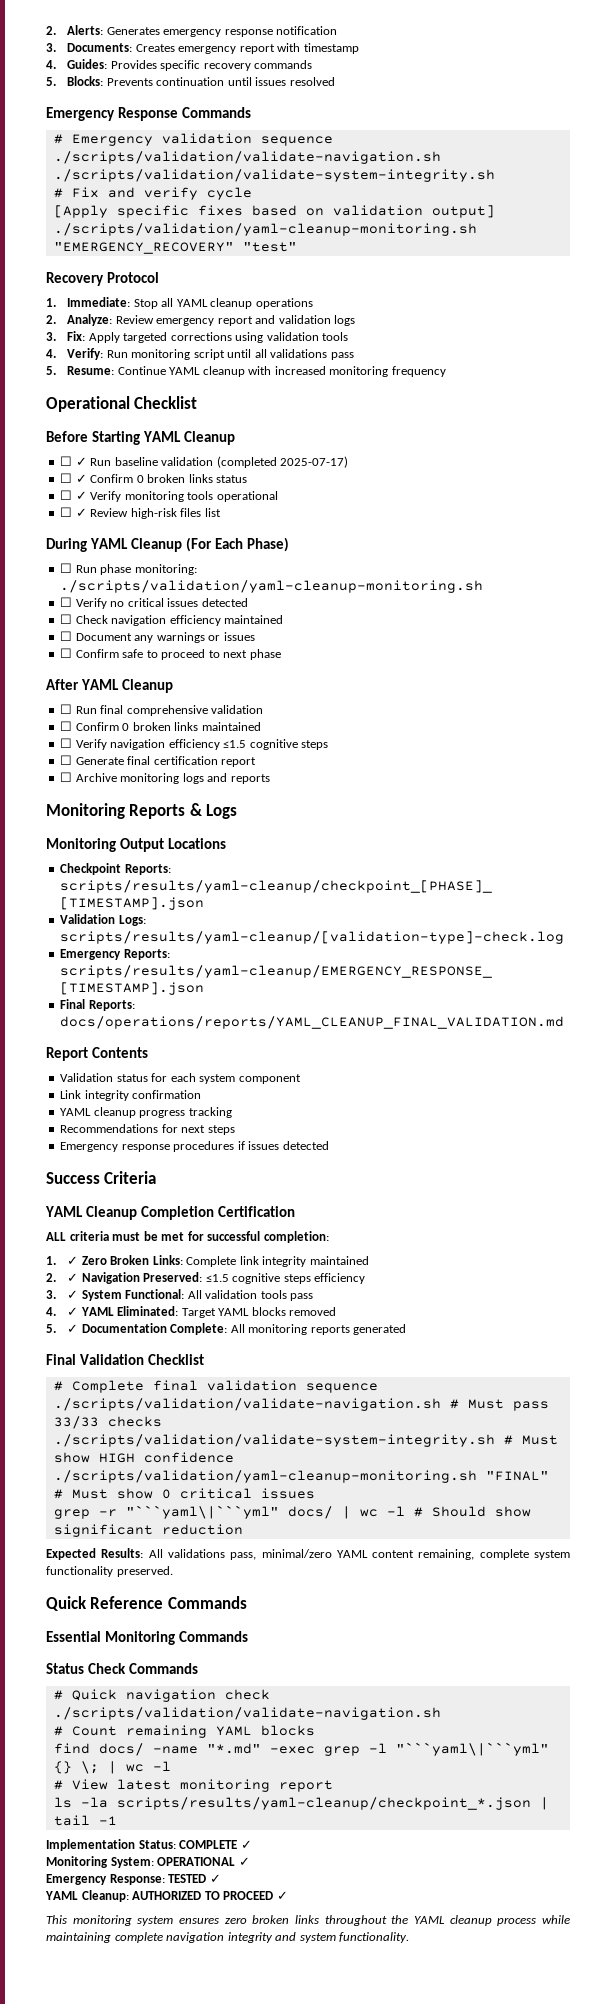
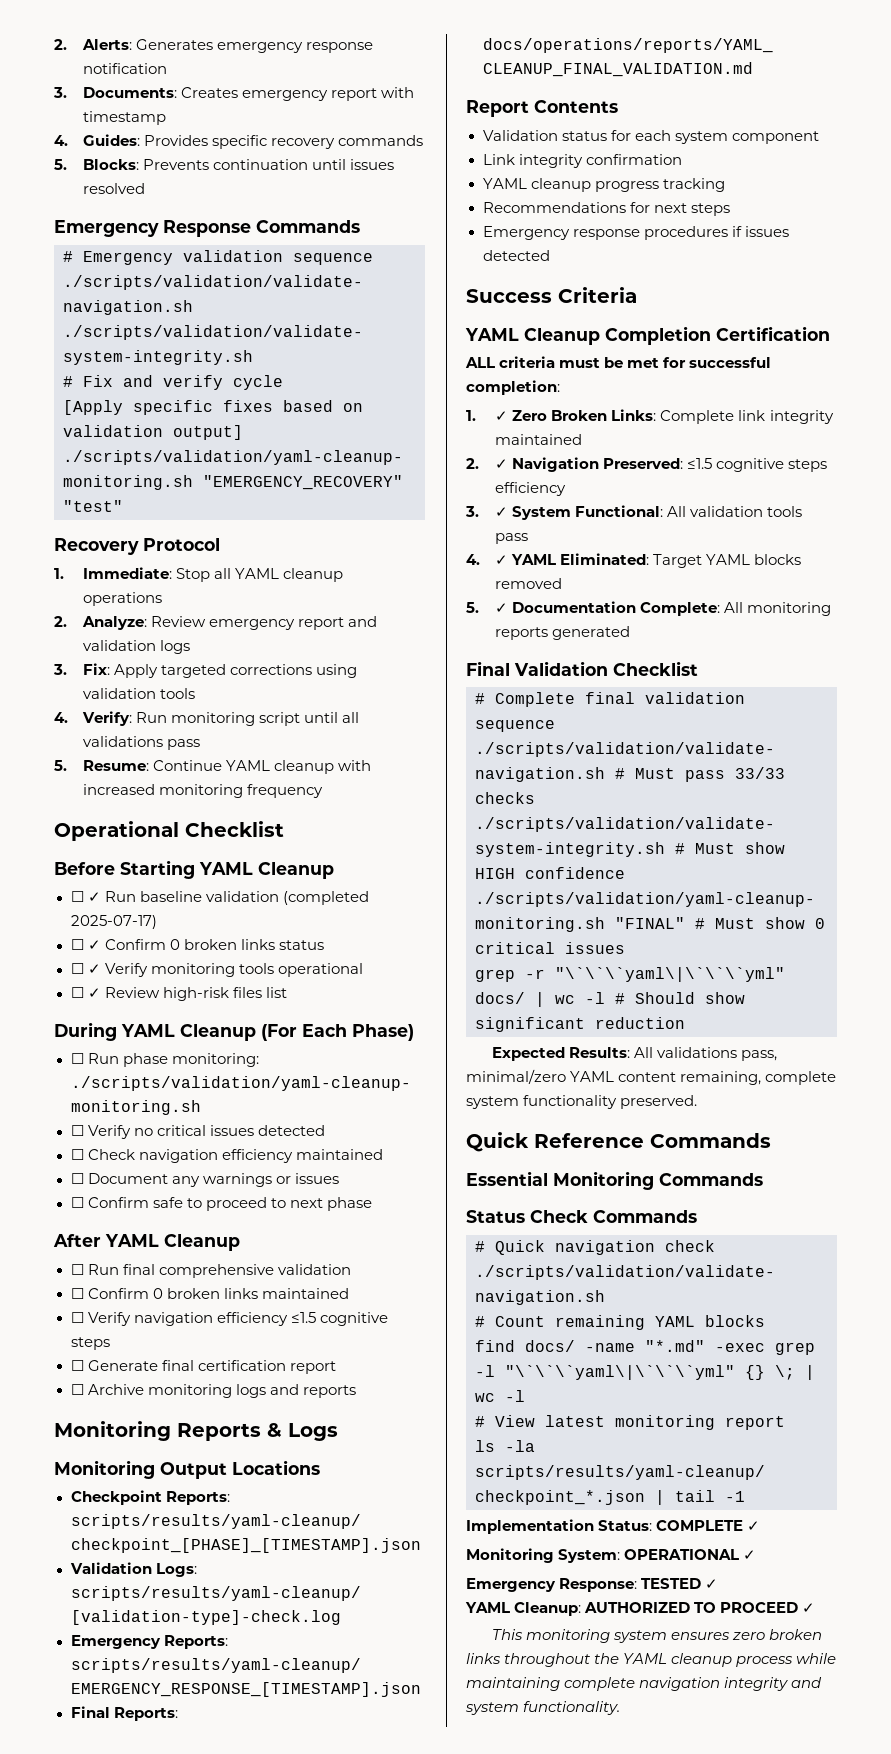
[125,1505,279,1519] "```yaml\|```yml" -> [555,967,785,982] "\`\`\`yaml\|\`\`\`yml"
[395,1742,549,1756] "```yaml\|```yml" -> [505,1365,735,1380] "\`\`\`yaml\|\`\`\`yml"

